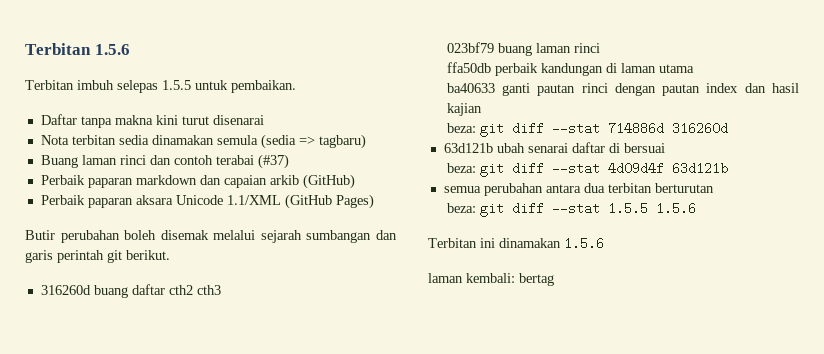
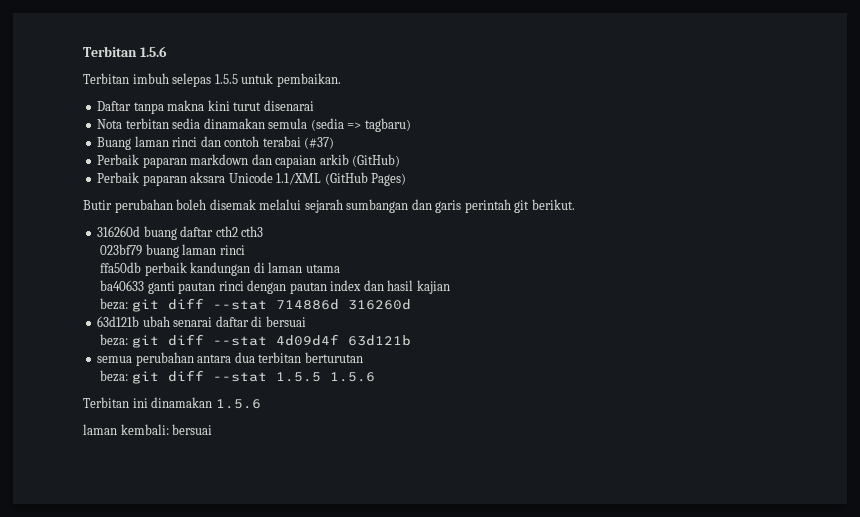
[519,273,554,286] bertag -> [172,424,213,435] bersuai

